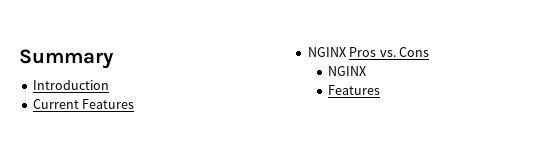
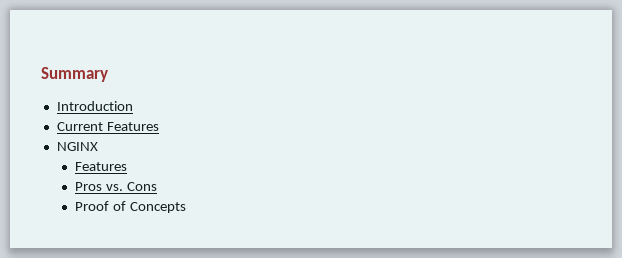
(346, 52) none -> [75,162,128,171] // Features //
[327,66,366,76] [327,85,380,95] NGINX // Features -> [75,201,186,213] Proof of Concepts

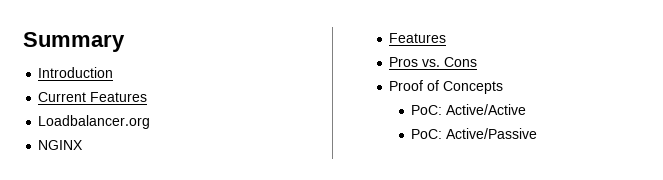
(159, 126) none -> [38,115,151,129] // Loadbalancer.org
(186, 207) none -> [411,104,527,115] [411,128,538,139] // PoC: Active/Active // PoC: Active/Passive

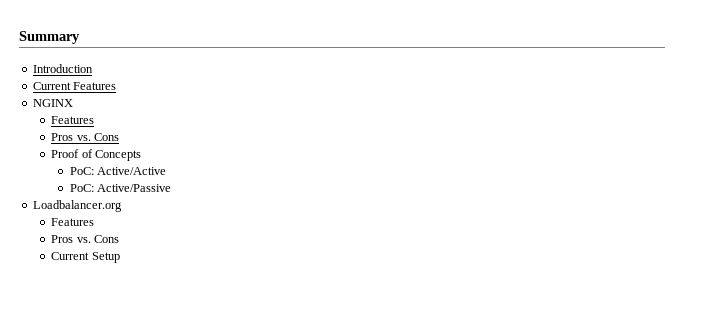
[38,115,151,129] // Loadbalancer.org -> (117, 86) none
(538, 133) none -> [32,200,122,212] [51,218,95,226] [51,235,119,243] [51,252,120,263] // Loadbalancer.org // Features // Pros vs. Cons // Current Setup

